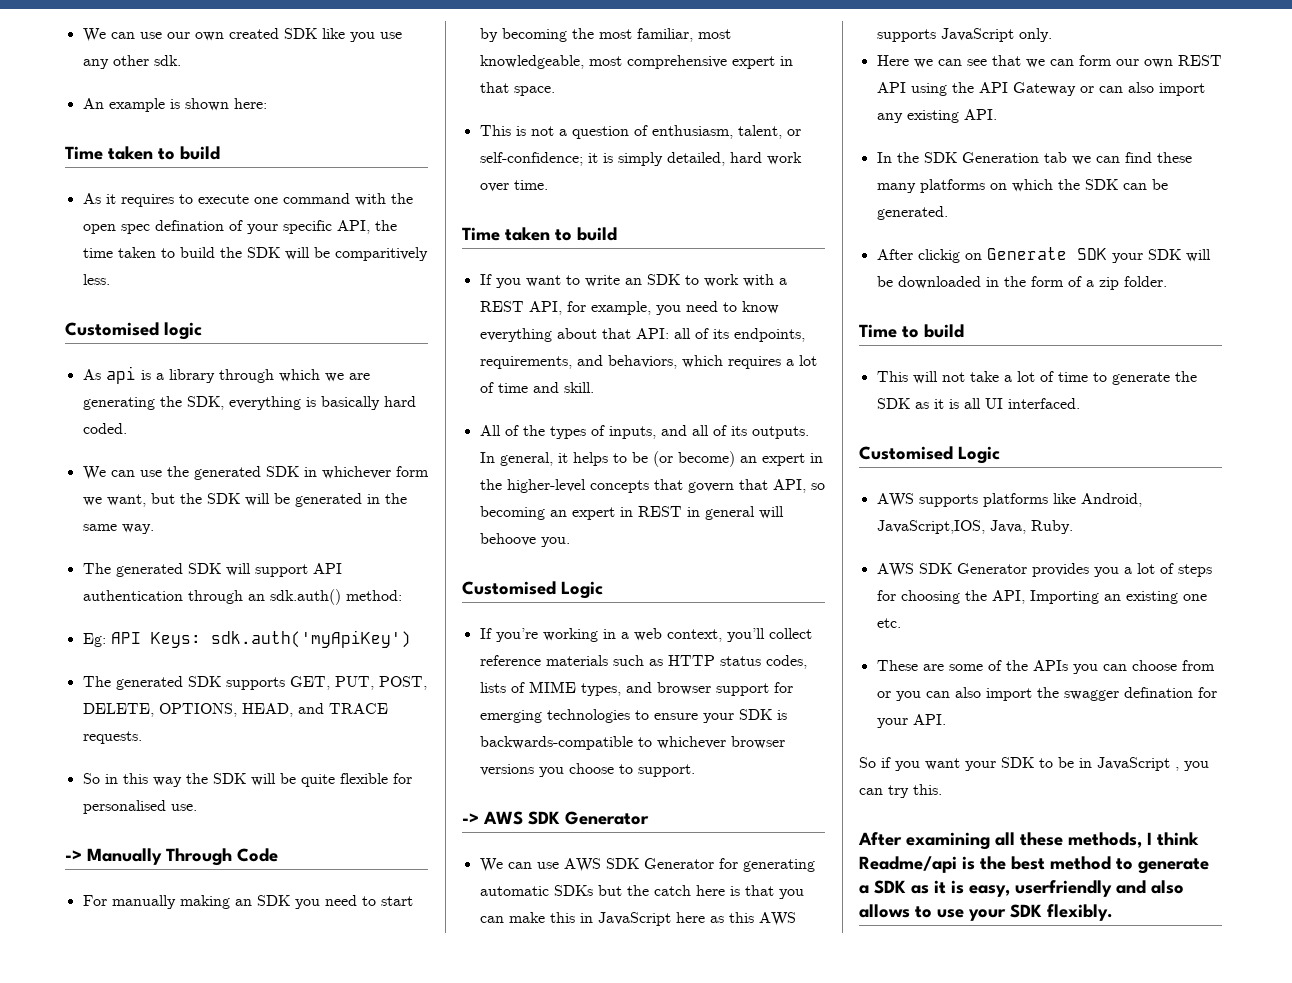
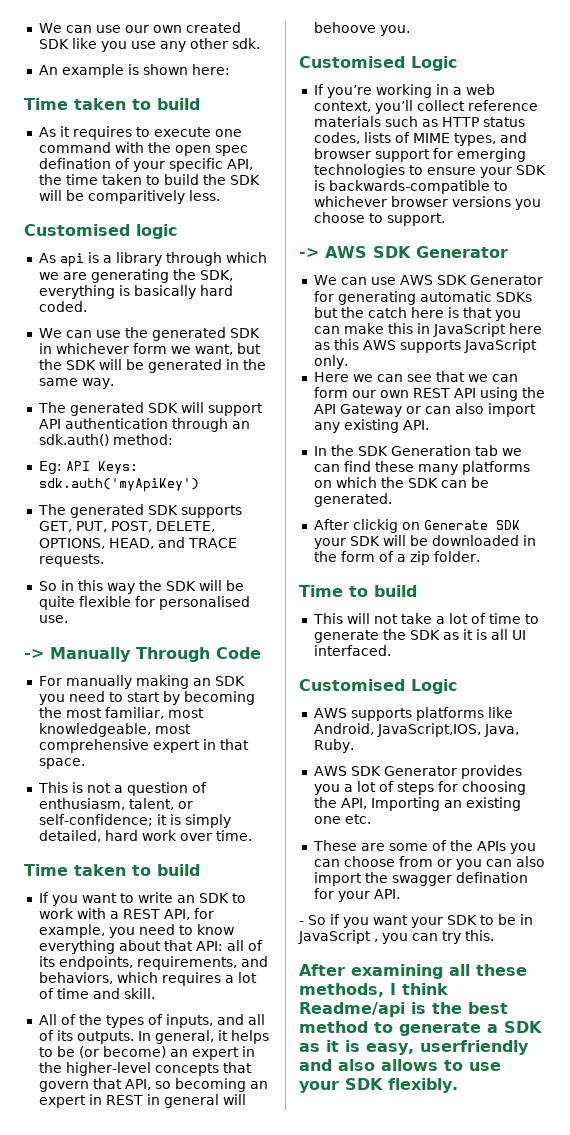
(946, 719) none -> [299,921,304,925] -

